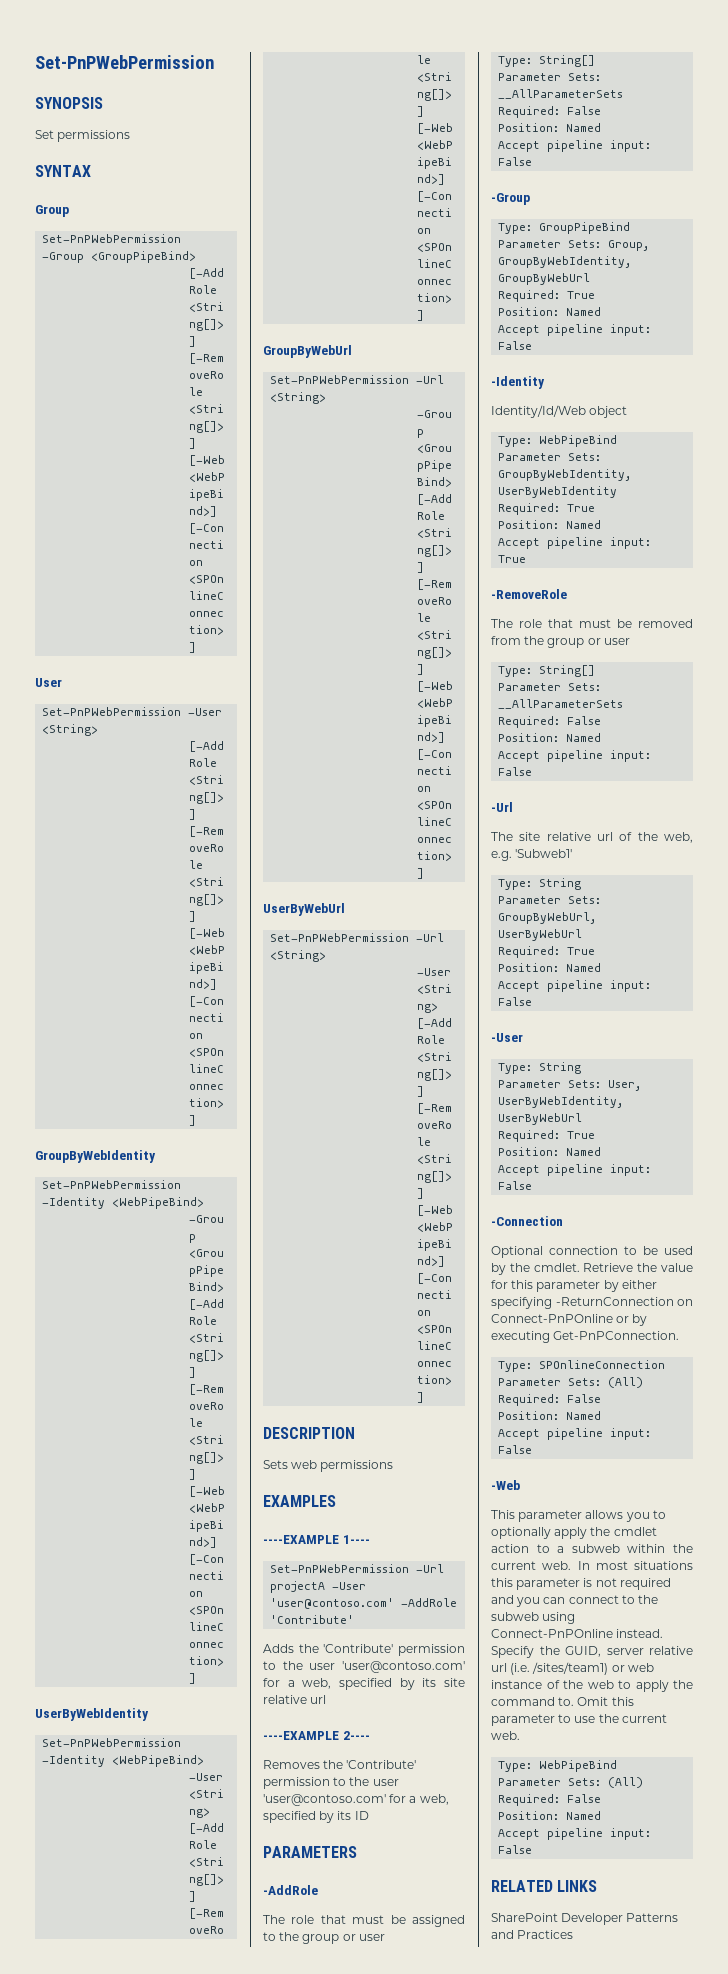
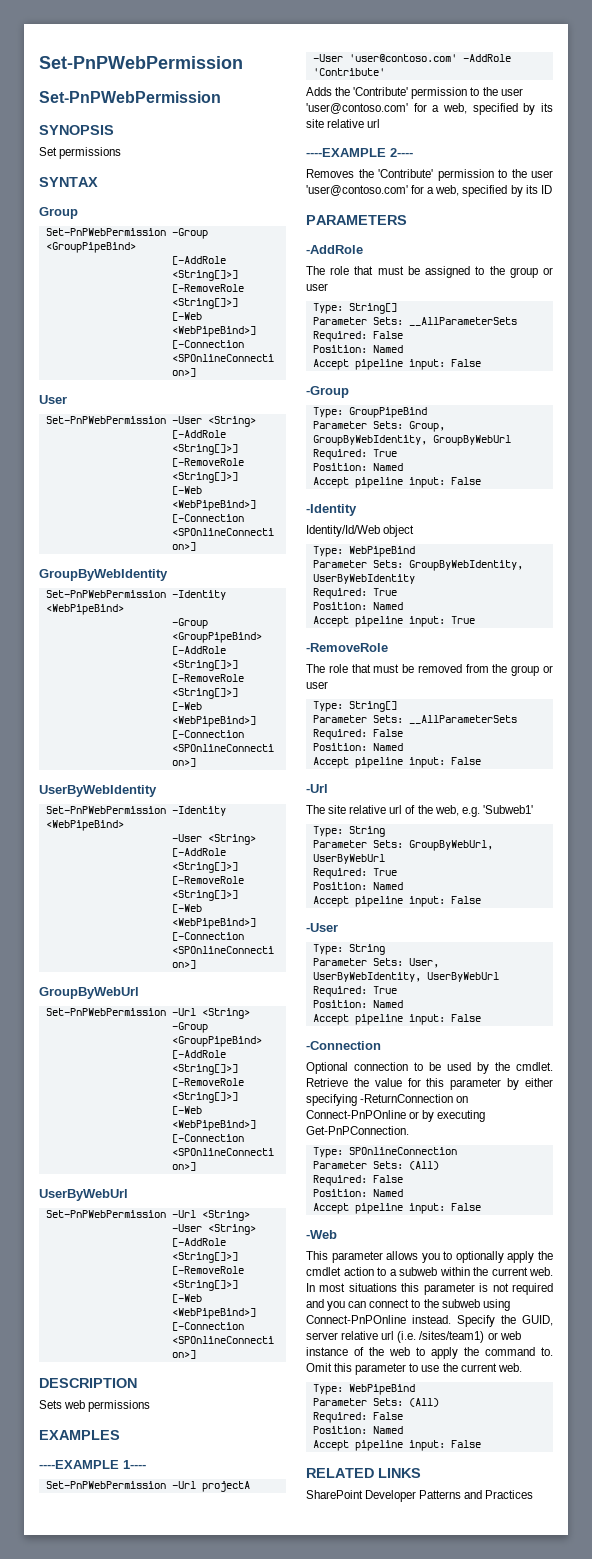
[35,55,214,69] Set-PnPWebPermission -> [39,56,243,69] [39,91,221,103] Set-PnPWebPermission // Set-PnPWebPermission

